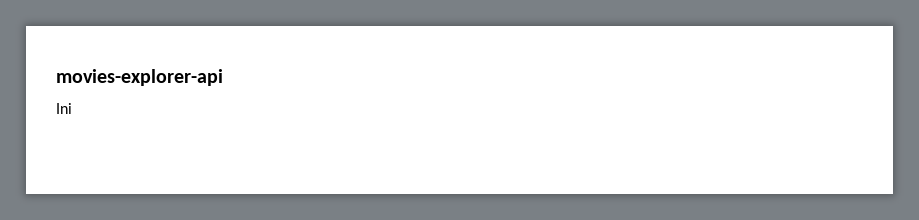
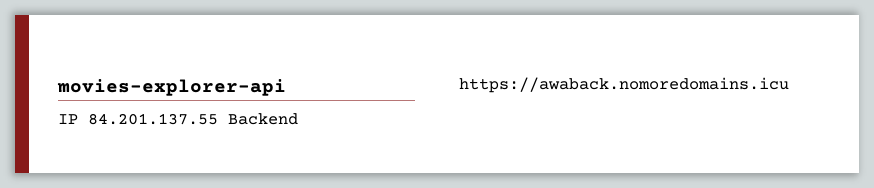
[56,103,72,114] Ini -> [58,113,298,125] [459,77,789,93] IP 84.201.137.55 Backend https://awaback.nomoredomains.icu

